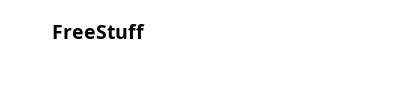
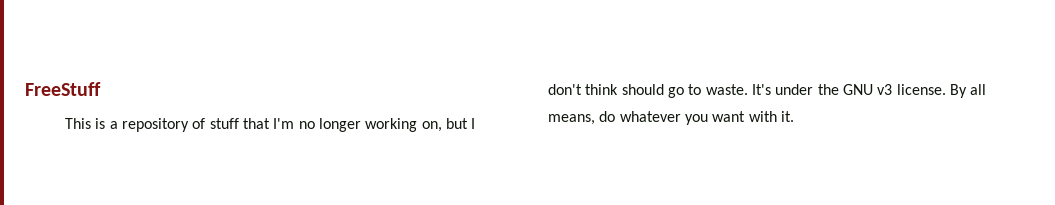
(145, 31) none -> [65,118,476,132] [548,84,987,98] [548,111,794,125] // This is a repository of stuff that I'm no longer working on, but I don't think should go to waste. It's under the GNU v3 license. By all means, do whatever you want with it.

